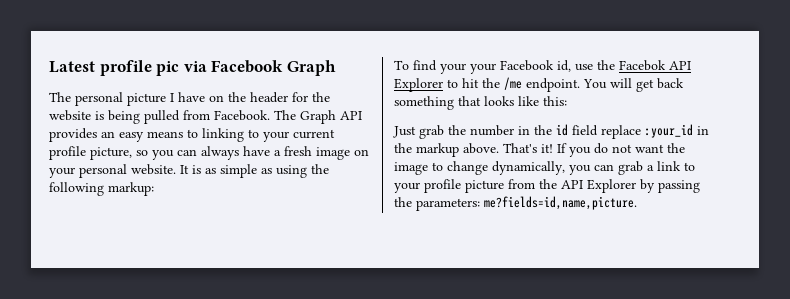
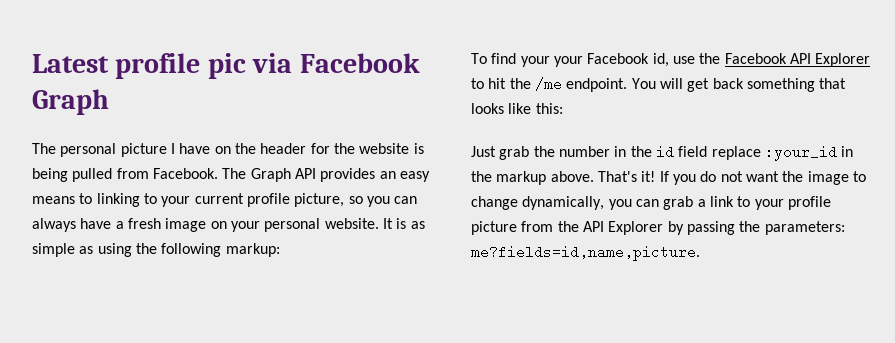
[619,60,666,71] Facebok -> [724,53,787,64] Facebook

